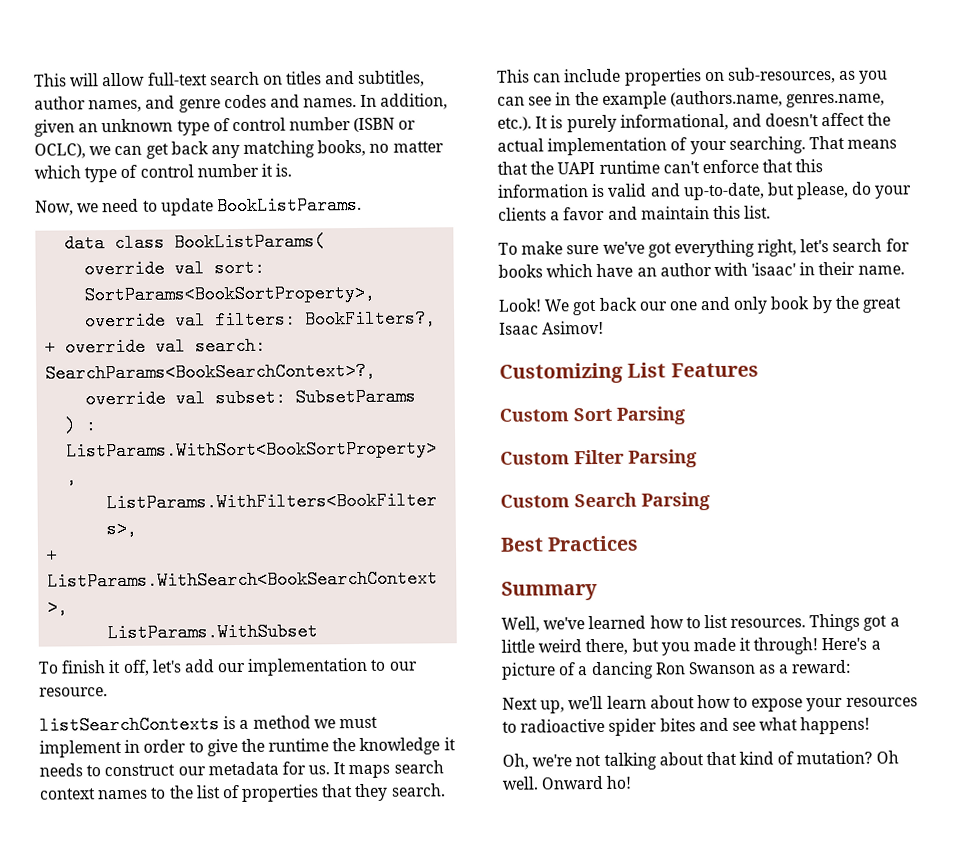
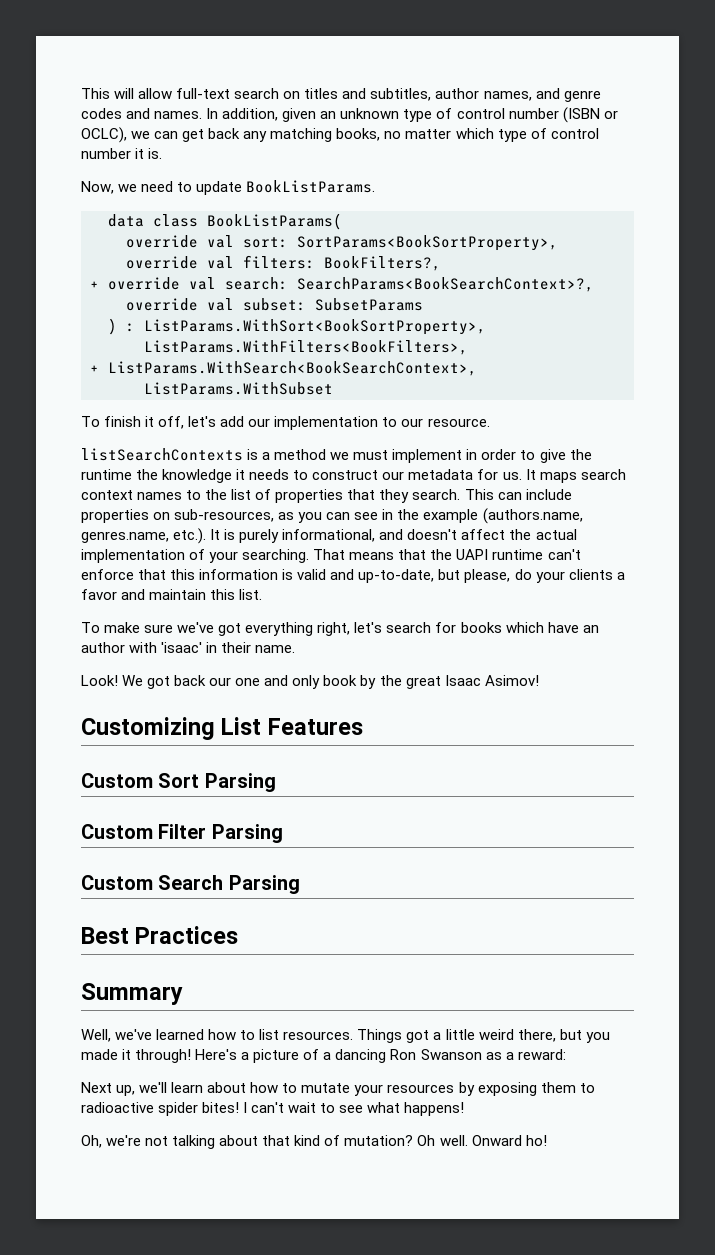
[751,698,804,712] expose -> [301,1083,351,1093] mutate
[502,717,729,736] to radioactive spider bites and -> [458,1082,595,1096] [81,1102,336,1116] by exposing them to radioactive spider bites! I can't wait to

